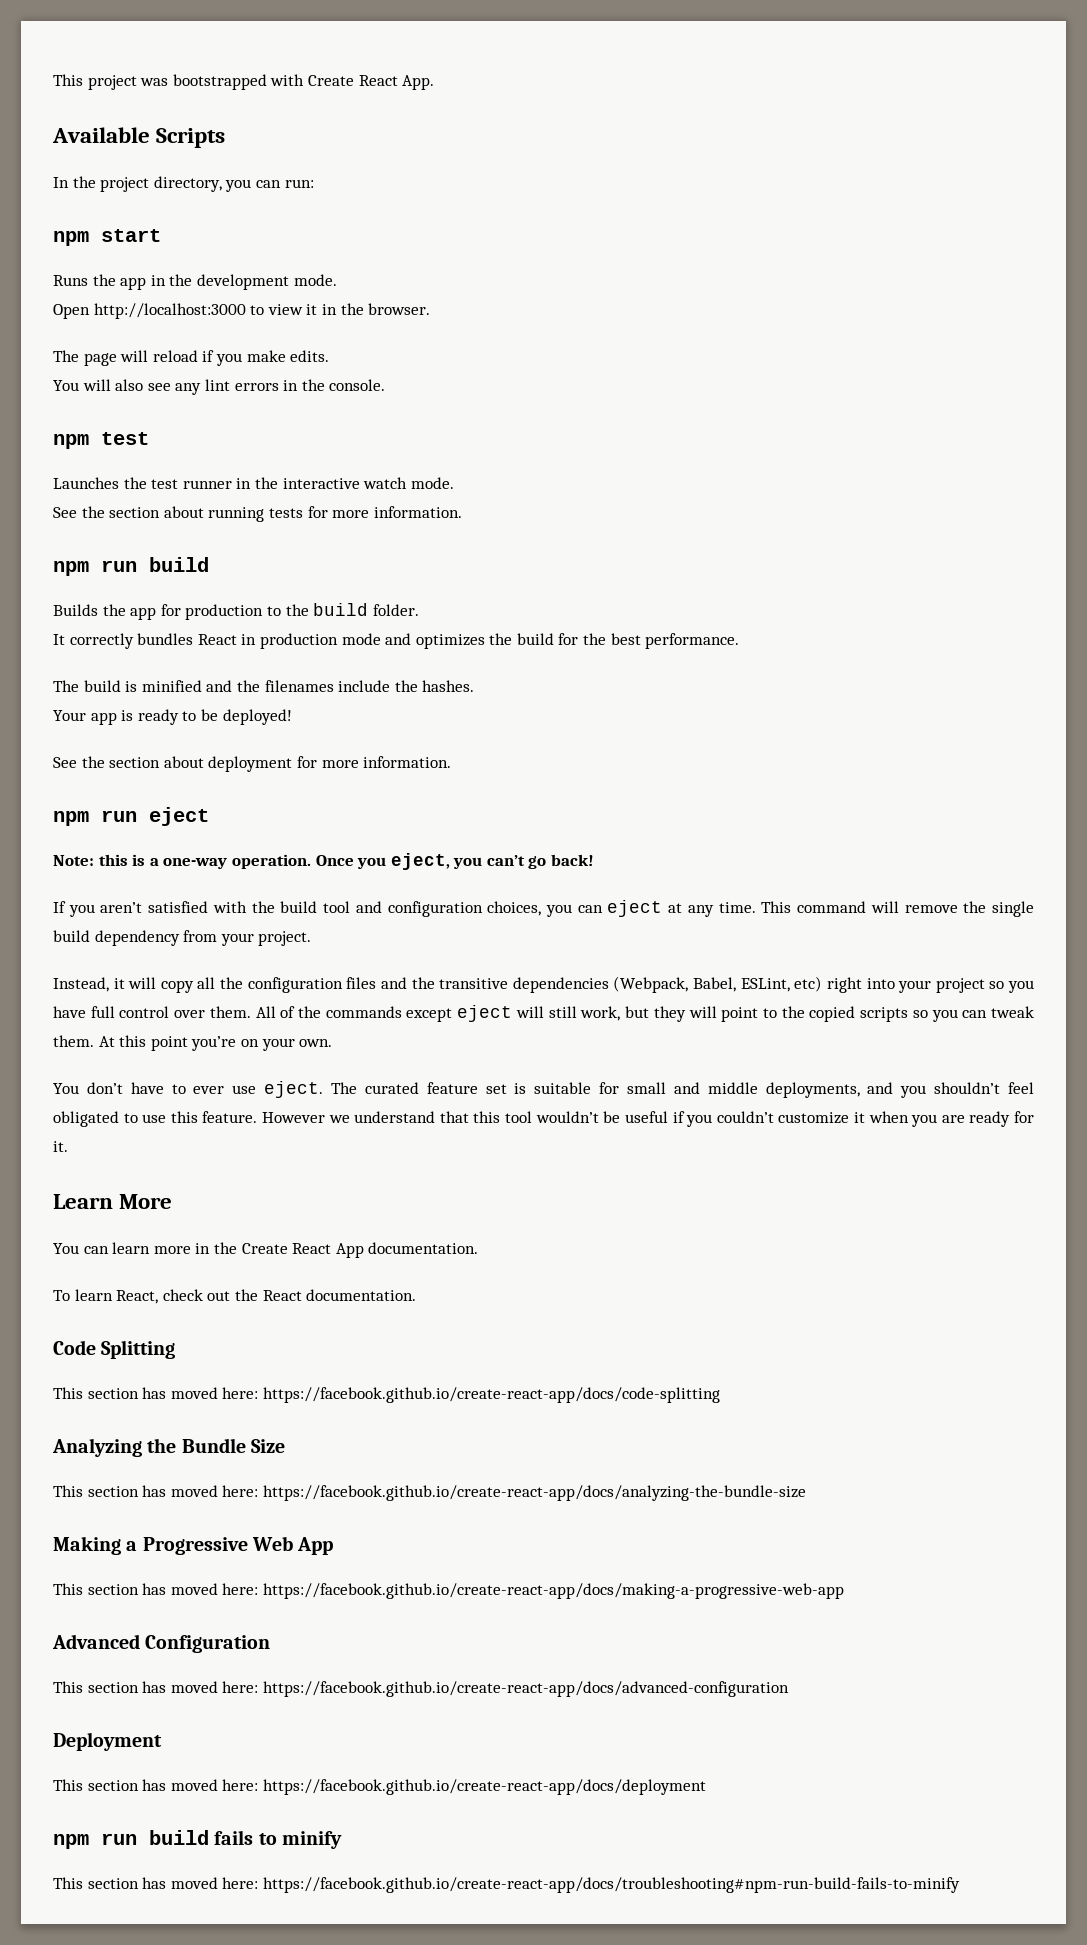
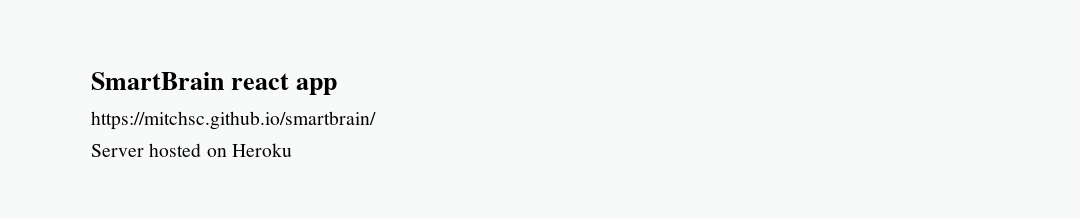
[53,74,435,90] [52,127,226,148] [53,176,314,192] [53,229,161,246] [53,274,337,290] [53,303,431,319] [53,350,330,366] [53,379,386,395] [53,432,149,449] [53,477,454,489] [53,506,462,522] [53,557,209,576] [53,603,419,620] [53,633,740,649] [53,680,475,692] [53,709,292,725] [53,756,452,772] [53,807,209,826] [53,853,595,870] [53,900,1035,917] [53,930,312,946] [53,976,1034,993] [53,1005,1035,1022] [53,1035,333,1051] [53,1081,1035,1098] [53,1111,1034,1127] [53,1141,68,1152] [53,1194,173,1209] [53,1242,479,1258] [53,1289,417,1304] [53,1340,176,1359] [53,1387,720,1403] [52,1438,285,1457] [53,1485,806,1501] [53,1536,334,1555] [53,1583,844,1599] [52,1634,271,1653] [53,1681,789,1697] [53,1732,162,1751] [53,1779,706,1795] [53,1830,342,1849] [53,1877,960,1893] This project was bootstrapped with Create React App. // Available Scripts // In the project directory, you can run: // npm start // Runs the app in the development mode. // Open http://localhost:3000 to view it in the browser. // The page will reload if you make edits. // You will also see any lint errors in the console. // npm test // Launches the test runner in the interactive watch mode. // See the section about running tests for more information. // npm run build // Builds the app for production to the build folder. // It correctly bundles React in production mode and optimizes the build for the best performance. // The build is minified and the filenames include the hashes. // Your app is ready to be deployed! // See the section about deployment for more information. // npm run eject // Note: this is a one-way operation. Once you eject, you can’t go back! // If you aren’t satisfied with the build tool and configuration choices, you can eject at any time. This command will remove the single build dependency from your project. // Instead, it will copy all the configuration files and the transitive dependencies (Webpack, Babel, ESLint, etc) right into your project so you have full control over them. All of the commands except eject will still work, but they will point to the copied scripts so you can tweak them. At this point you’re on your own. // You don’t have to ever use eject. The curated feature set is suitable for small and middle deployments, and you shouldn’t feel obligated to use this feature. However we understand that this tool wouldn’t be useful if you couldn’t customize it when you are ready for it. // Learn More // You can learn more in the Create React App documentation. // To learn React, check out the React documentation. // Code Splitting // This section has moved here: https://facebook.github.io/create-react-app/docs/code-splitting // Analyzing the Bundle Size // This section has moved here: https://facebook.github.io/create-react-app/docs/analyzing-the-bundle-size // Making a Progressive Web App // This section has moved here: https://facebook.github.io/create-react-app/docs/making-a-progressive-web-app // Advanced Configuration // This section has moved here: https://facebook.github.io/create-react-app/docs/advanced-configuration // Deployment // This section has moved here: https://facebook.github.io/create-react-app/docs/deployment // npm run build fails to minify // This section has moved here: https://facebook.github.io/create-react-app/docs/troubleshooting#npm-run-build-fails-to-minify -> [91,72,338,95] [91,111,376,130] [91,143,292,157] SmartBrain react app // https://mitchsc.github.io/smartbrain/ // Server hosted on Heroku

